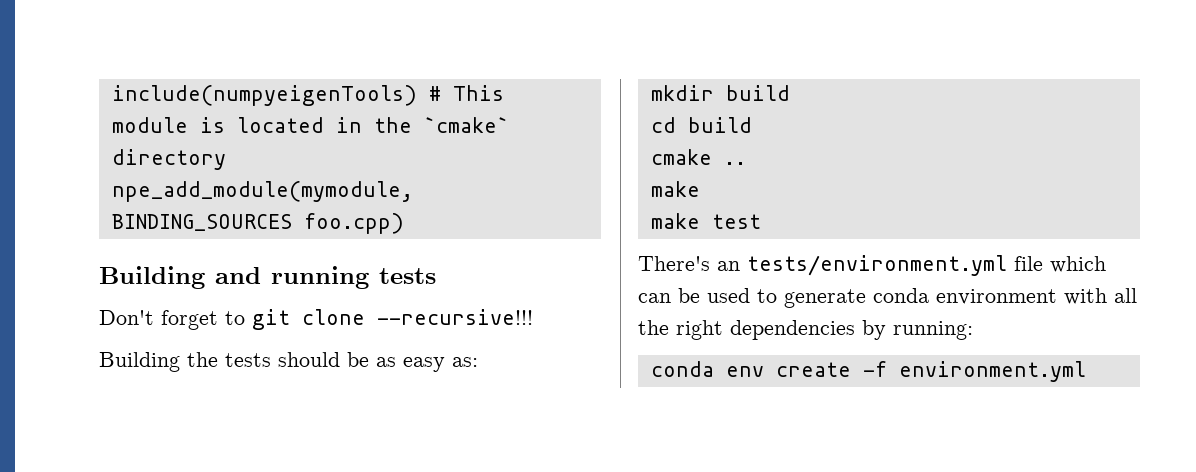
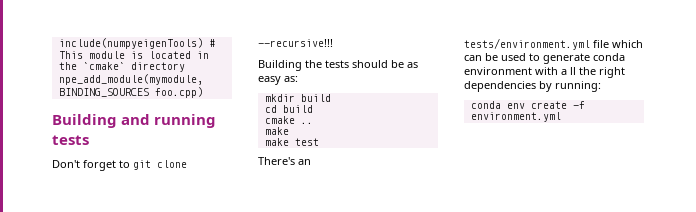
[1114,288,1137,303] all -> [561,67,576,75] a ll

